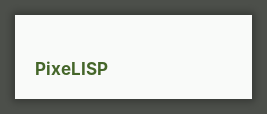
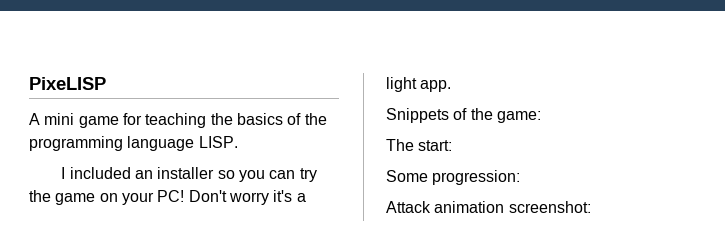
(108, 68) none -> [29,113,327,128] [29,136,238,151] [61,167,317,182] [29,190,306,205] [386,77,452,92] [386,108,541,123] [386,139,453,151] [386,170,521,185] [386,201,591,213] // A mini game for teaching the basics of the programming language LISP. // I included an installer so you can try the game on your PC! Don't worry it's a light app. // Snippets of the game: // The start: // Some progression: // Attack animation screenshot:

